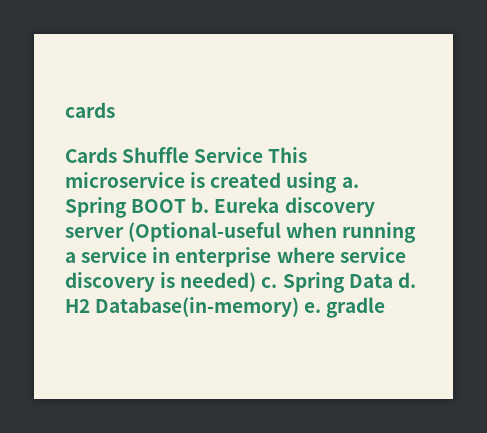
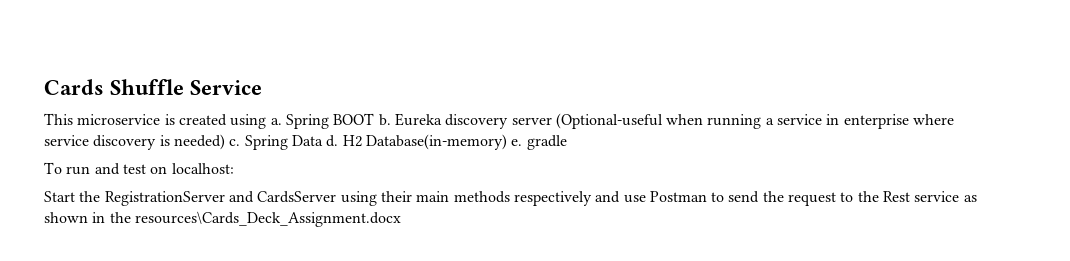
[65,102,115,118] cards // -> (44, 87) none
(264, 155) none -> (263, 87) //
(386, 307) none -> [44,162,234,175] [44,191,977,206] [44,211,401,227] // To run and test on localhost: // Start the RegistrationServer and CardsServer using their main methods respectively and use Postman to send the request to the Rest service as shown in the resources\Cards_Deck_Assignment.docx

